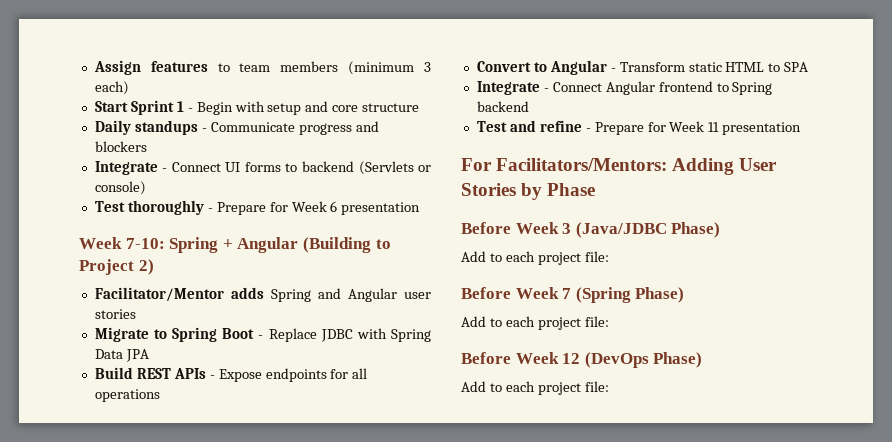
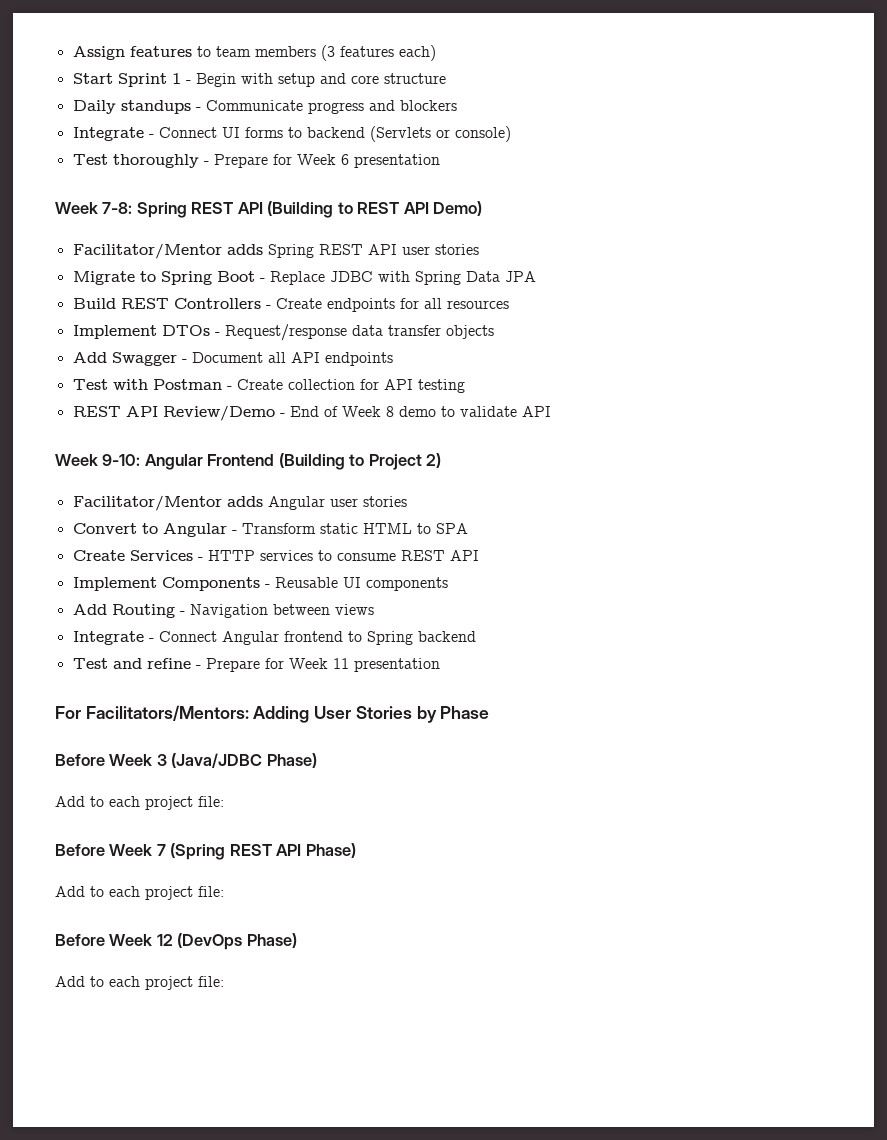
[348,61,431,75] (minimum 3 -> [320,45,394,61] (3 features
[125,237,391,253] [79,259,154,275] 7-10: Spring + Angular (Building to Project 2) -> [102,201,483,218] 7-8: Spring REST API (Building to REST API Demo)
[317,288,397,302] and Angular -> [318,244,397,255] REST API
[173,368,368,382] [94,389,160,402] APIs - Expose endpoints for all operations -> [173,298,509,312] [72,324,494,341] [72,352,393,366] [72,379,465,393] [72,405,551,421] [55,453,442,470] [72,495,407,511] Controllers - Create endpoints for all resources // Implement DTOs - Request/response data transfer objects // Add Swagger - Document all API endpoints // Test with Postman - Create collection for API testing // REST API Review/Demo - End of Week 8 demo to validate API // Week 9-10: Angular Frontend (Building to Project 2) // Facilitator/Mentor adds Angular user stories
(809, 67) none -> [72,550,479,561] [72,577,448,591] [72,604,374,618] // Create Services - HTTP services to consume REST API // Implement Components - Reusable UI components // Add Routing - Navigation between views
(631, 295) none -> [229,844,302,856] REST API

